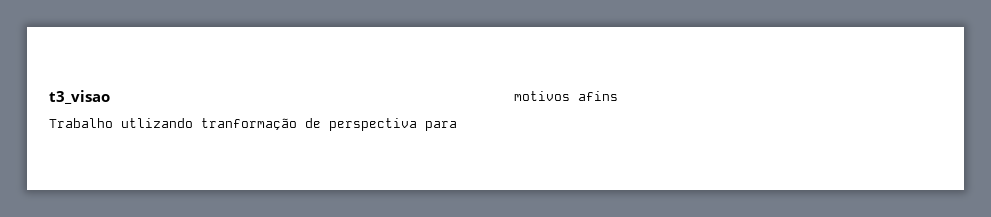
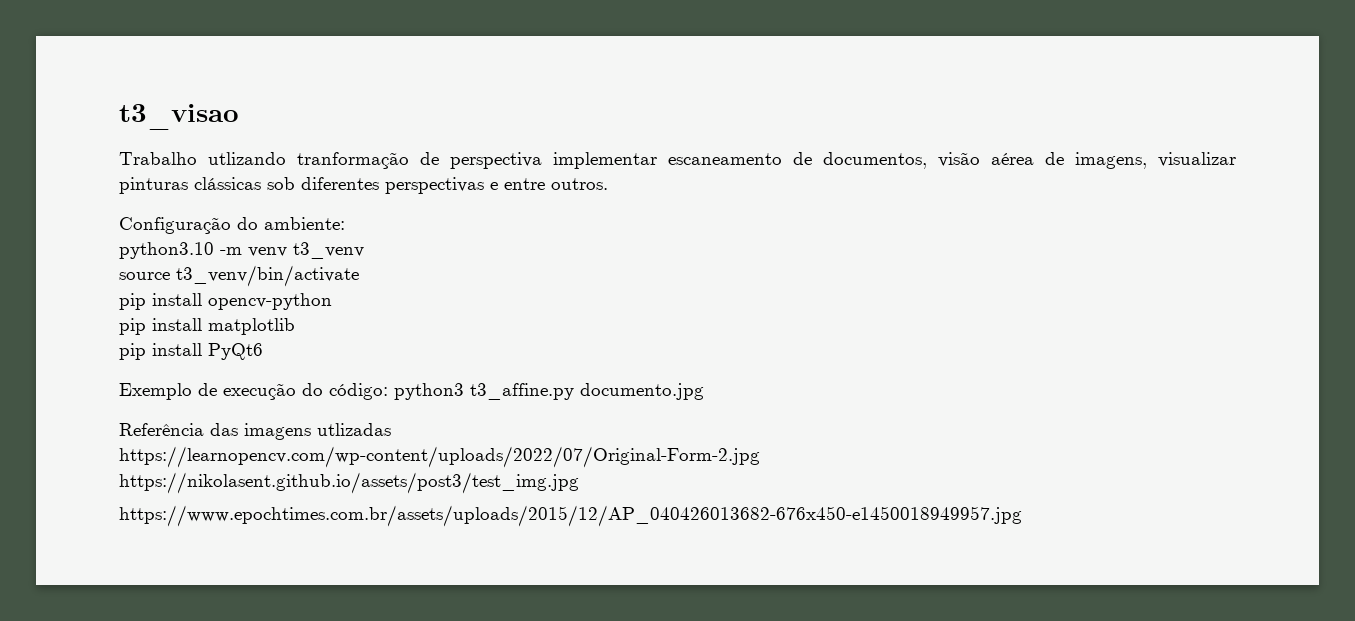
[425,121,457,131] [514,91,618,101] para motivos afins -> [553,152,1236,169] [119,177,608,194] [119,217,345,234] [119,242,364,259] [119,265,359,287] [119,293,332,310] [119,318,295,335] [119,343,263,360] [119,383,704,400] [119,423,391,440] [119,446,760,468] [119,472,579,494] [119,505,1022,527] implementar escaneamento de documentos, visão aérea de imagens, visualizar pinturas clássicas sob diferentes perspectivas e entre outros. // Configuração do ambiente: // python3.10 -m venv t3_venv // source t3_venv/bin/activate // pip install opencv-python // pip install matplotlib // pip install PyQt6 // Exemplo de execução do código: python3 t3_affine.py documento.jpg // Referência das imagens utlizadas // https://learnopencv.com/wp-content/uploads/2022/07/Original-Form-2.jpg // https://nikolasent.github.io/assets/post3/test_img.jpg // https://www.epochtimes.com.br/assets/uploads/2015/12/AP_040426013682-676x450-e1450018949957.jpg

